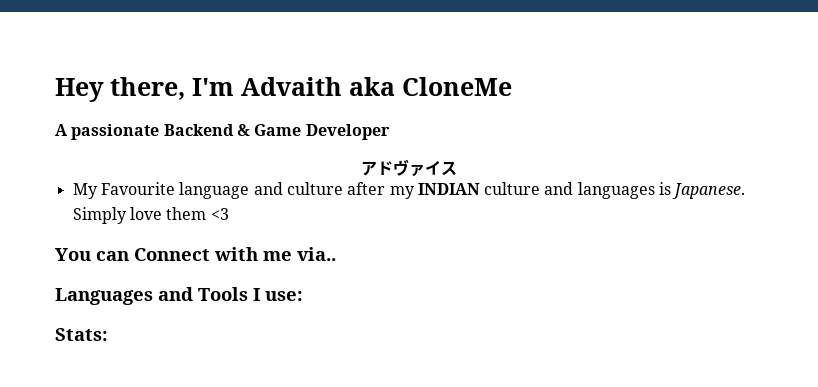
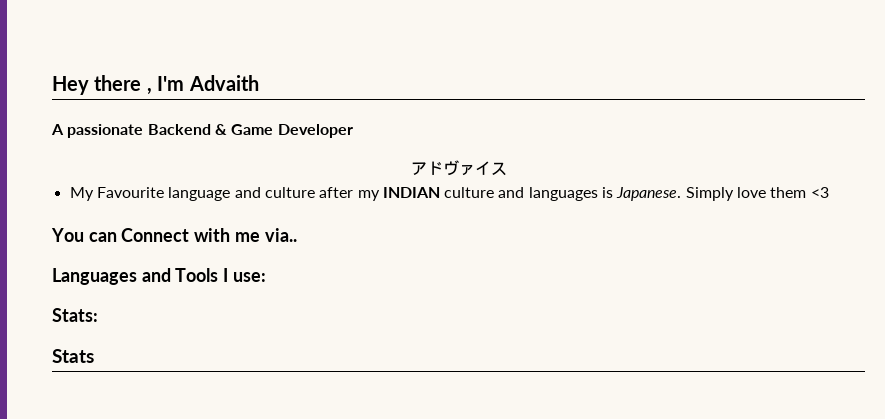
[110,77,185,100] there, -> [94,75,152,95] there ,
[349,77,512,96] aka CloneMe -> (259, 83) none
(108, 334) none -> [52,349,94,363] // Stats

